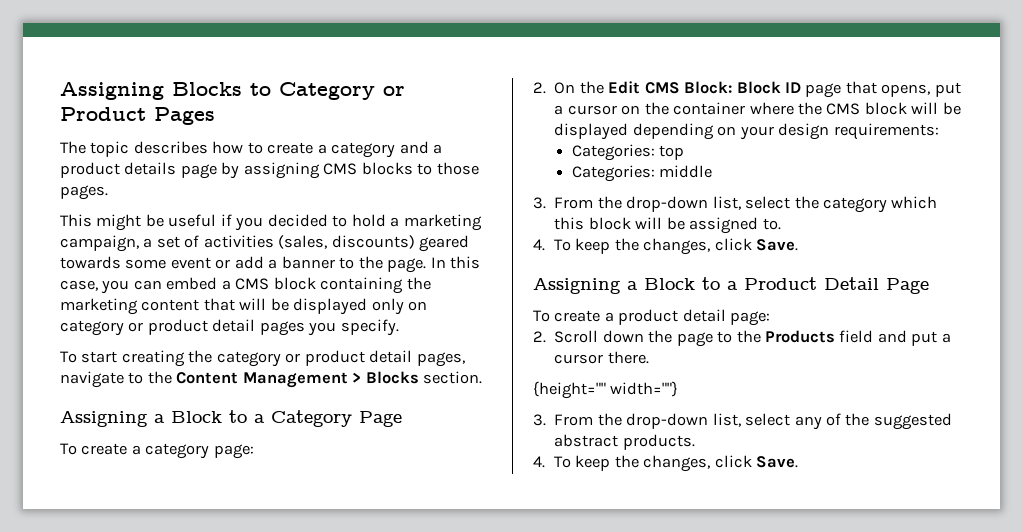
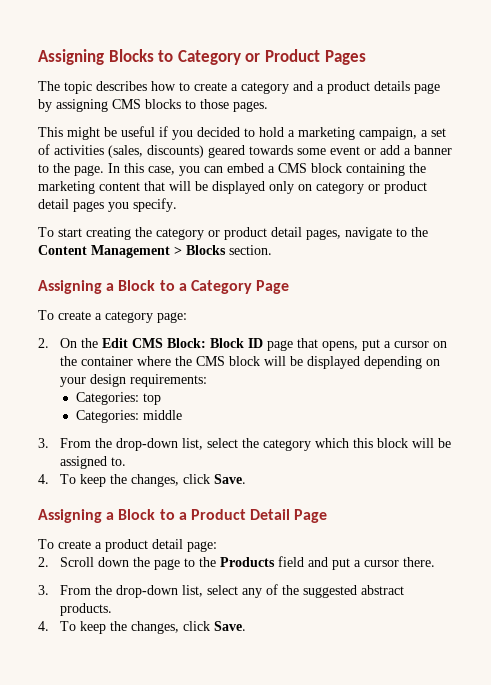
[533,381,679,399] // {height="" width=""} -> (436, 562) none

